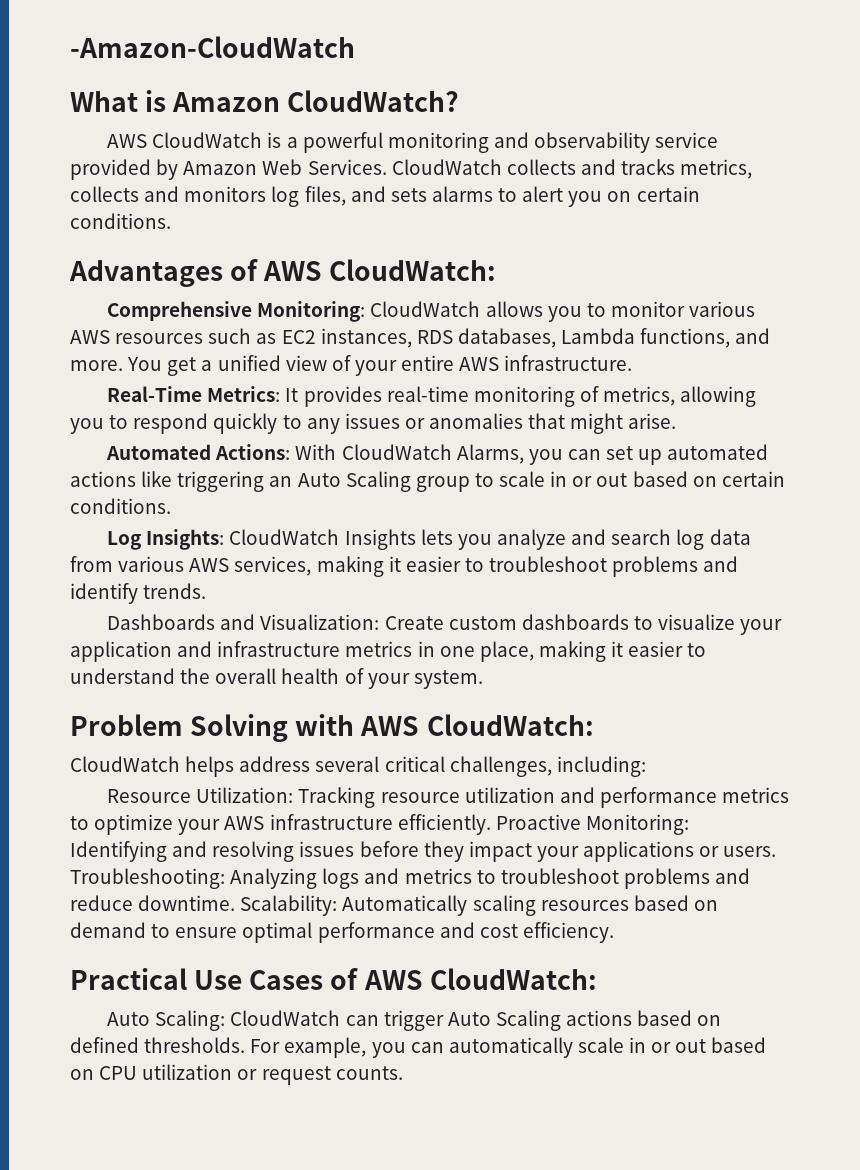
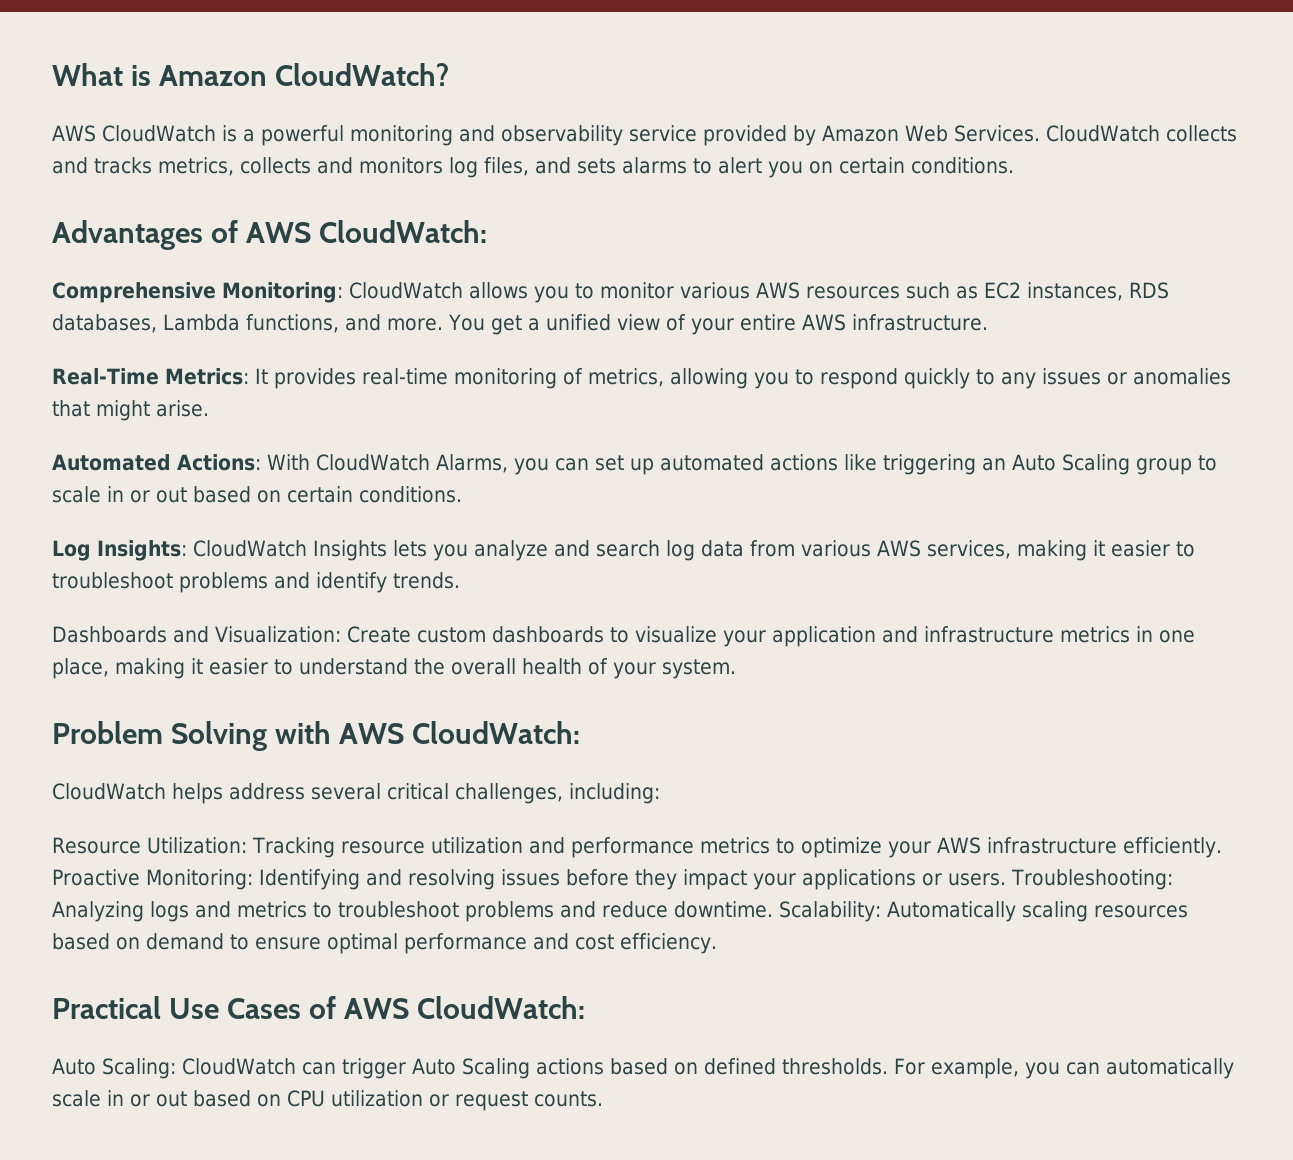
[70,36,355,58] -Amazon-CloudWatch // -> (52, 74) none

